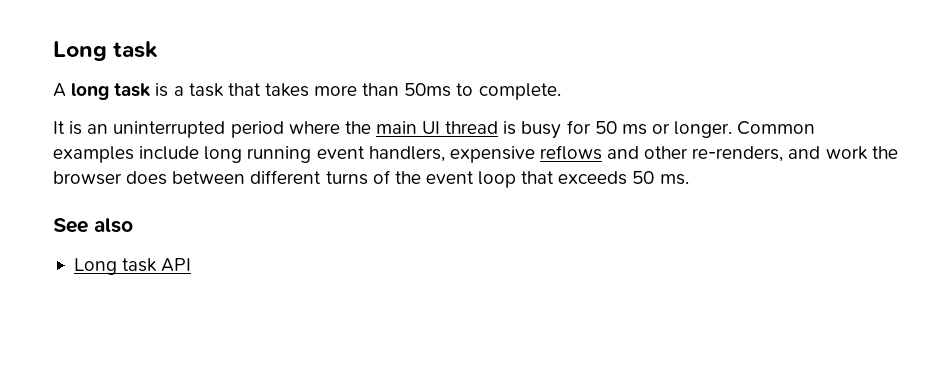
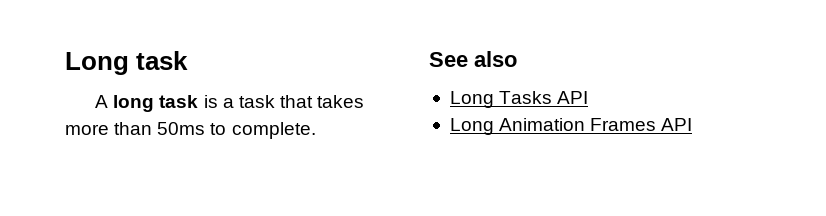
[53,120,816,139] [53,145,898,163] [53,170,689,188] // It is an uninterrupted period where the main UI thread is busy for 50 ms or longer. Common examples include long running event handlers, expensive reflows and other re-renders, and work the browser does between different turns of the event loop that exceeds 50 ms. -> (316, 130) none
[122,258,192,272] task API -> [499,91,589,104] [449,118,693,135] Tasks API // Long Animation Frames API

